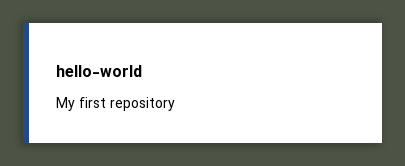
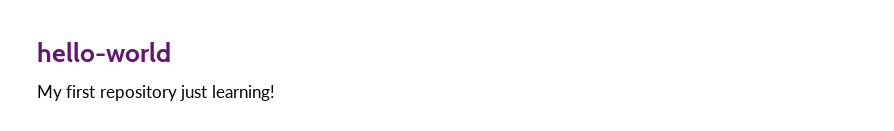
(175, 104) none -> [180,85,275,101] just learning!

